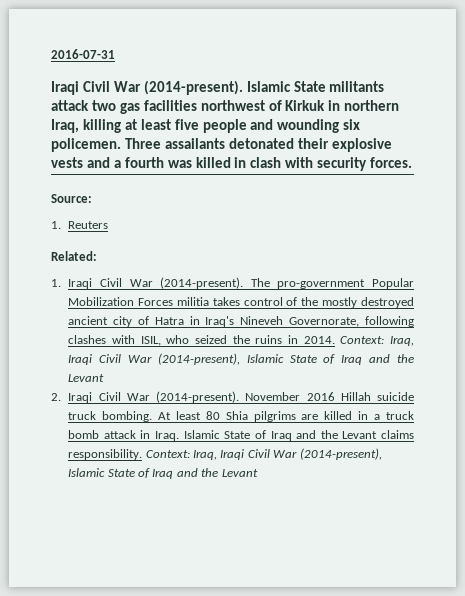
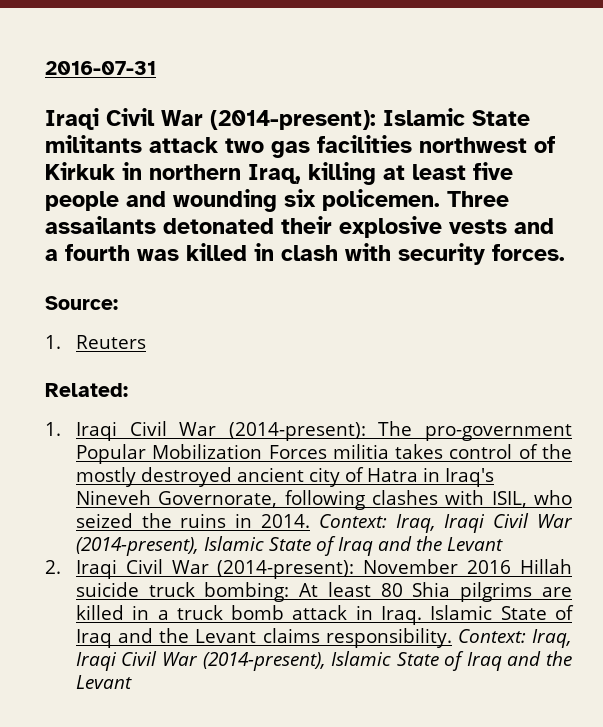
[143,80,243,95] (2014-present). -> [210,110,376,130] (2014-present):
[160,277,244,289] (2014-present). -> [228,422,366,441] (2014-present):
[156,391,240,403] (2014-present). -> [217,560,355,579] (2014-present):
[102,411,153,422] bombing. -> [204,582,290,602] bombing:

